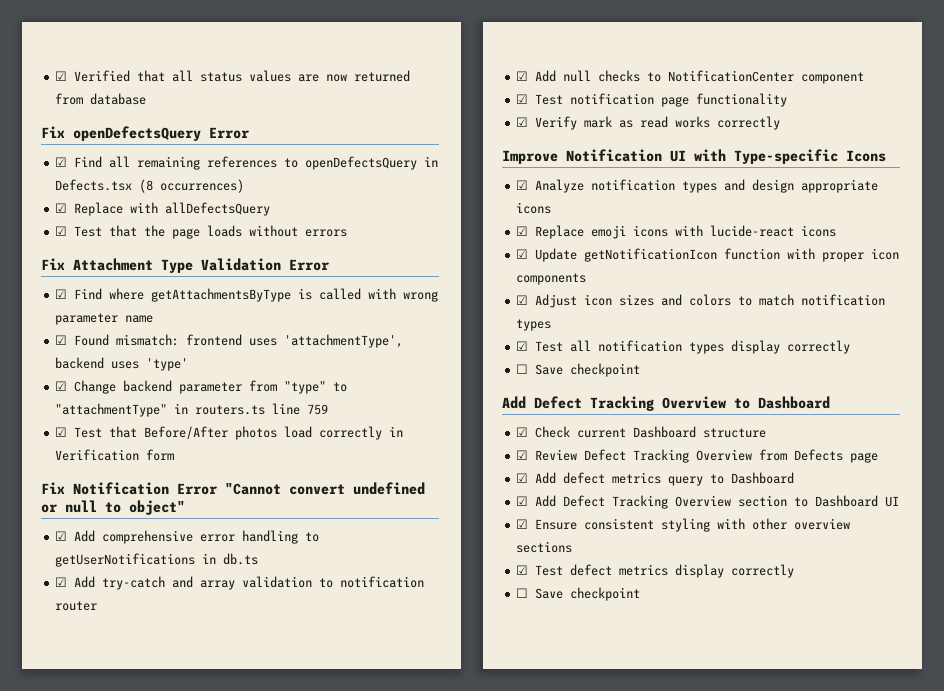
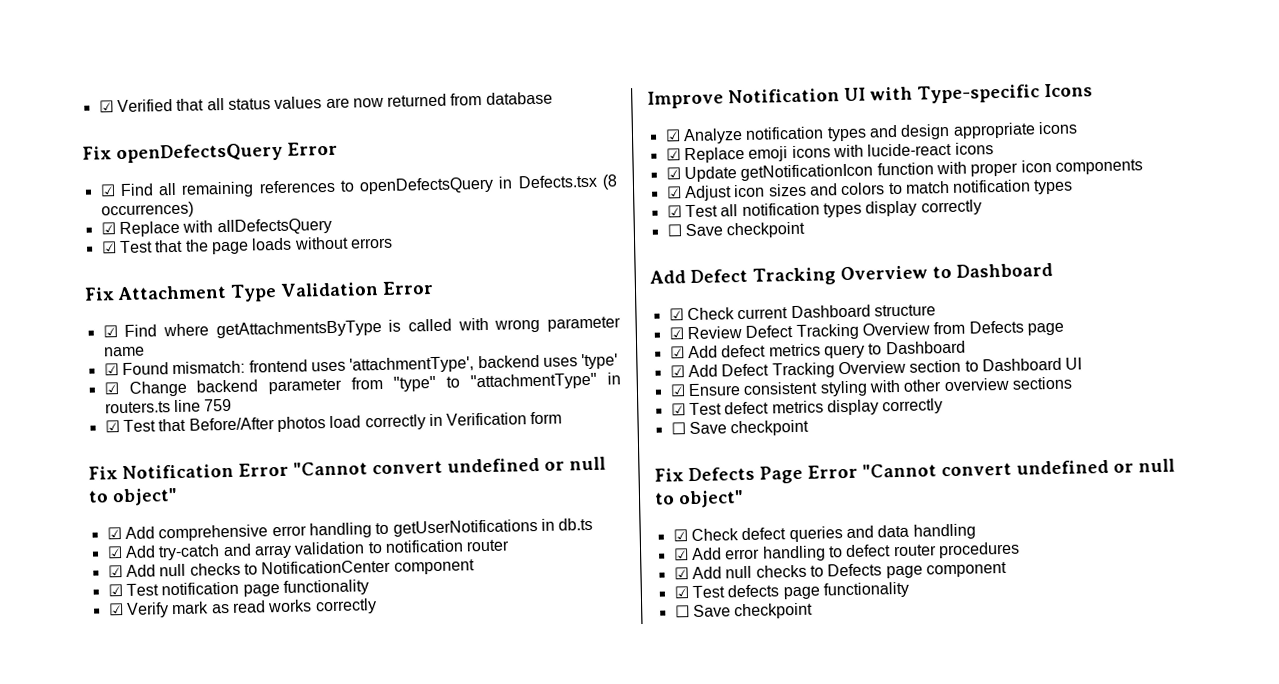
(641, 594) none -> [654,458,1175,484] [654,490,744,509] [672,523,976,543] [673,541,1020,562] [673,561,1007,580] [673,581,909,600] [674,602,814,620] // Fix Defects Page Error "Cannot convert undefined or null to object" // ☑ Check defect queries and data handling // ☑ Add error handling to defect router procedures // ☑ Add null checks to Defects page component // ☑ Test defects page functionality // ☐ Save checkpoint

